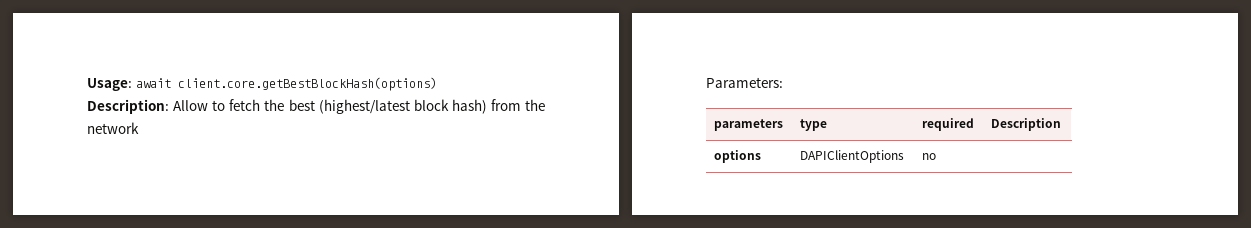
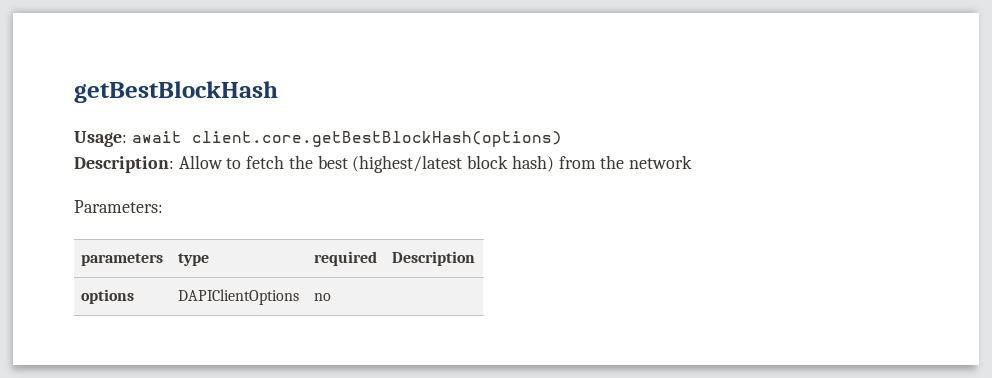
(87, 84) none -> [74,81,278,103] getBestBlockHash //

